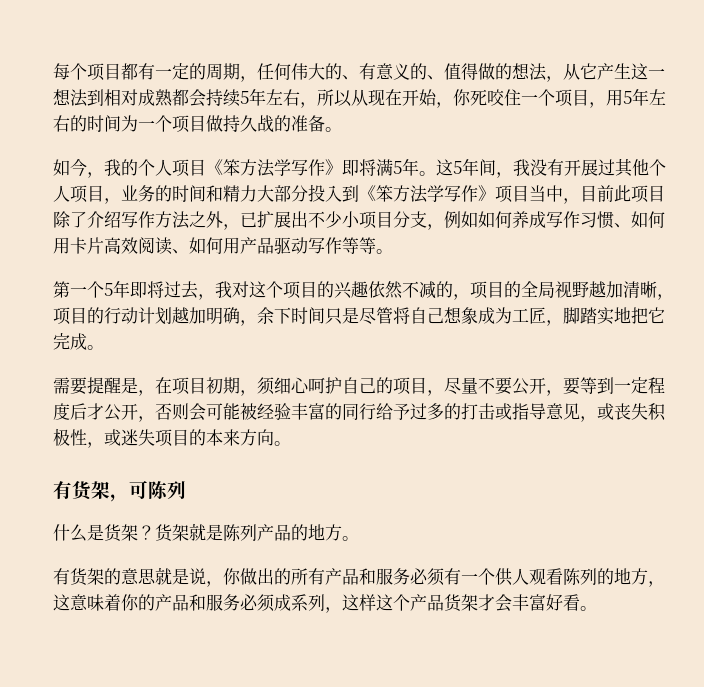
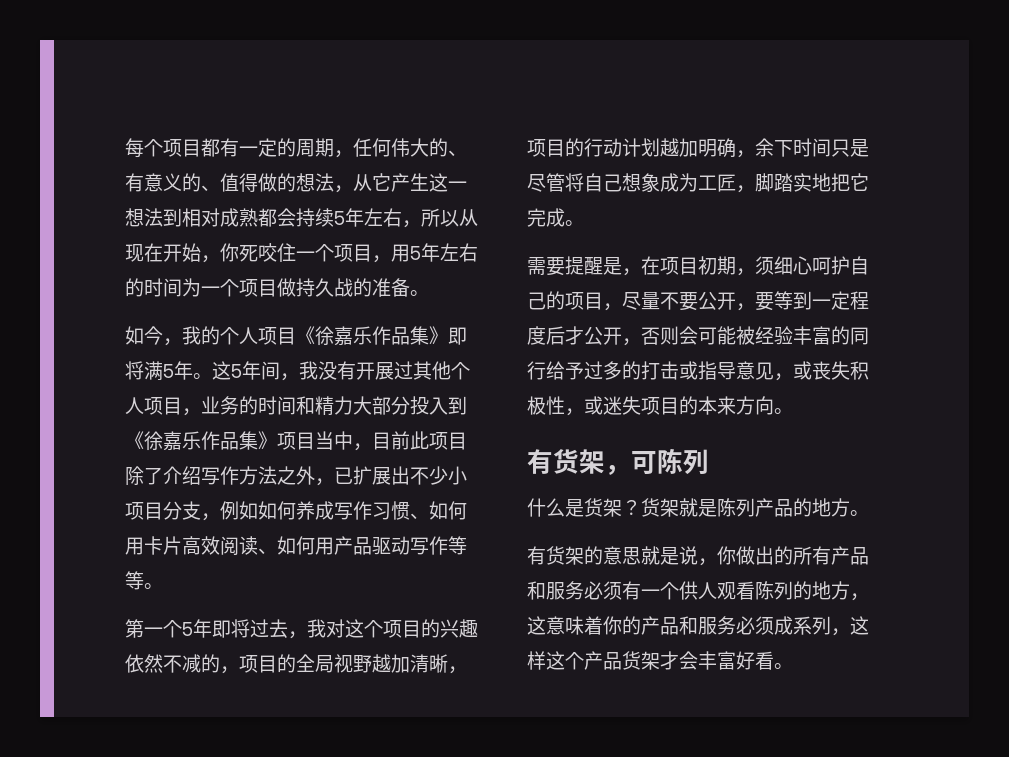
[223,159,325,177] 笨方法学写作 -> [315,326,429,346] 徐嘉乐作品集
[376,185,478,203] 笨方法学写作 -> [144,431,258,451] 徐嘉乐作品集

